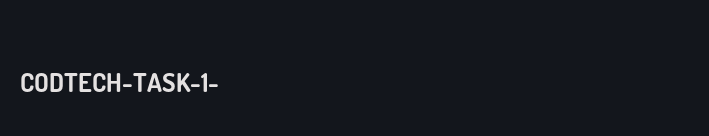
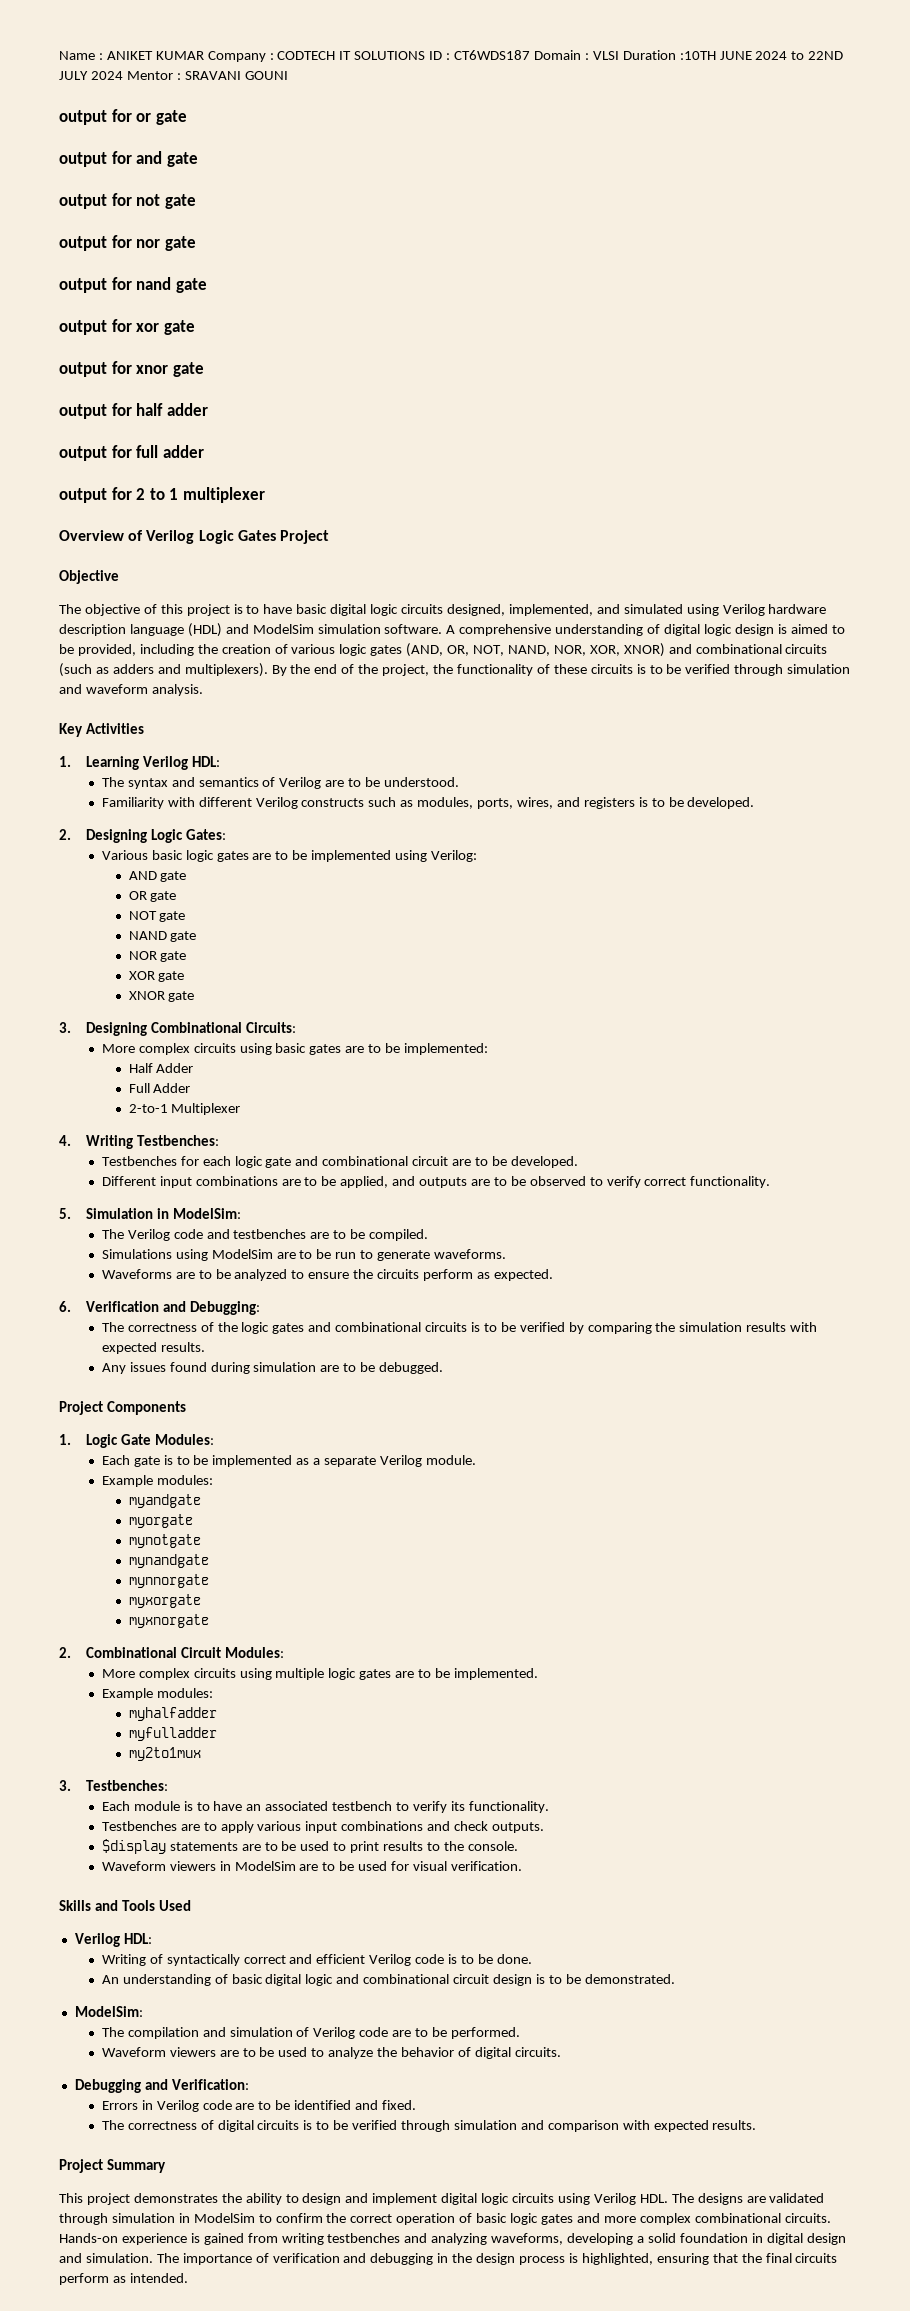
[20,73,219,92] CODTECH-TASK-1- -> [59,50,844,62] [59,71,288,80] [59,109,187,125] [59,151,198,167] [59,193,196,209] [59,235,196,251] [59,277,207,293] [59,319,195,335] [59,361,204,377] [59,403,208,419] [59,445,204,461] [59,487,265,503] [59,530,329,544] [59,570,119,584] [59,604,827,616] [59,623,845,637] [59,643,828,657] [59,663,851,677] [59,684,203,696] [59,723,144,737] [59,756,220,770] [101,777,459,789] [101,797,755,809] [59,829,226,843] [101,850,477,862] [128,871,187,882] [128,891,177,902] [128,911,186,922] [128,931,197,942] [128,951,187,962] [128,971,185,982] [128,991,195,1002] [59,1022,296,1036] [101,1043,488,1055] [128,1063,194,1073] [128,1083,191,1093] [128,1103,241,1115] [59,1135,219,1149] [101,1156,578,1168] [101,1176,771,1188] [59,1208,241,1219] [101,1229,429,1241] [101,1249,506,1261] [101,1269,553,1281] [59,1301,260,1315] [101,1322,818,1334] [101,1342,205,1354] [101,1362,444,1374] [59,1401,186,1415] [59,1434,214,1448] [101,1455,476,1467] [101,1475,213,1487] [128,1494,201,1508] [128,1514,193,1528] [128,1534,201,1548] [128,1554,209,1568] [128,1574,209,1588] [128,1594,201,1608] [128,1614,209,1628] [59,1647,284,1658] [101,1668,538,1680] [101,1688,213,1700] [128,1707,217,1721] [128,1727,217,1741] [128,1747,201,1761] [59,1780,168,1791] [101,1801,549,1813] [101,1821,544,1833] [101,1839,518,1854] [101,1861,522,1871] [59,1900,191,1911] [74,1933,152,1947] [101,1954,532,1966] [101,1974,675,1986] [74,2006,143,2017] [101,2027,520,2039] [101,2047,561,2059] [74,2079,249,2093] [101,2100,416,2112] [101,2120,757,2132] [59,2159,166,2173] [59,2193,825,2205] [59,2213,831,2225] [59,2233,846,2245] [59,2253,838,2265] [59,2273,188,2285] Name : ANIKET KUMAR Company : CODTECH IT SOLUTIONS ID : CT6WDS187 Domain : VLSI Duration :10TH JUNE 2024 to 22ND JULY 2024 Mentor : SRAVANI GOUNI // output for or gate // output for and gate // output for not gate // output for nor gate // output for nand gate // output for xor gate // output for xnor gate // output for half adder // output for full adder // output for 2 to 1 multiplexer // Overview of Verilog Logic Gates Project // Objective // The objective of this project is to have basic digital logic circuits designed, implemented, and simulated using Verilog hardware description language (HDL) and ModelSim simulation software. A comprehensive understanding of digital logic design is aimed to be provided, including the creation of various logic gates (AND, OR, NOT, NAND, NOR, XOR, XNOR) and combinational circuits (such as adders and multiplexers). By the end of the project, the functionality of these circuits is to be verified through simulation and waveform analysis. // Key Activities // 1. Learning Verilog HDL: // The syntax and semantics of Verilog are to be understood. // Familiarity with different Verilog constructs such as modules, ports, wires, and registers is to be developed. // 2. Designing Logic Gates: // Various basic logic gates are to be implemented using Verilog: // AND gate // OR gate // NOT gate // NAND gate // NOR gate // XOR gate // XNOR gate // 3. Designing Combinational Circuits: // More complex circuits using basic gates are to be implemented: // Half Adder // Full Adder // 2-to-1 Multiplexer // 4. Writing Testbenches: // Testbenches for each logic gate and combinational circuit are to be developed. // Different input combinations are to be applied, and outputs are to be observed to verify correct functionality. // 5. Simulation in ModelSim: // The Verilog code and testbenches are to be compiled. // Simulations using ModelSim are to be run to generate waveforms. // Waveforms are to be analyzed to ensure the circuits perform as expected. // 6. Verification and Debugging: // The correctness of the logic gates and combinational circuits is to be verified by comparing the simulation results with expected results. // Any issues found during simulation are to be debugged. // Project Components // 1. Logic Gate Modules: // Each gate is to be implemented as a separate Verilog module. // Example modules: // myandgate // myorgate // mynotgate // mynandgate // mynnorgate // myxorgate // myxnorgate // 2. Combinational Circuit Modules: // More complex circuits using multiple logic gates are to be implemented. // Example modules: // myhalfadder // myfulladder // my2to1mux // 3. Testbenches: // Each module is to have an associated testbench to verify its functionality. // Testbenches are to apply various input combinations and check outputs. // $display statements are to be used to print results to the console. // Waveform viewers in ModelSim are to be used for visual verification. // Skills and Tools Used // Verilog HDL: // Writing of syntactically correct and efficient Verilog code is to be done. // An understanding of basic digital logic and combinational circuit design is to be demonstrated. // ModelSim: // The compilation and simulation of Verilog code are to be performed. // Waveform viewers are to be used to analyze the behavior of digital circuits. // Debugging and Verification: // Errors in Verilog code are to be identified and fixed. // The correctness of digital circuits is to be verified through simulation and comparison with expected results. // Project Summary // This project demonstrates the ability to design and implement digital logic circuits using Verilog HDL. The designs are validated through simulation in ModelSim to confirm the correct operation of basic logic gates and more complex combinational circuits. Hands-on experience is gained from writing testbenches and analyzing waveforms, developing a solid foundation in digital design and simulation. The importance of verification and debugging in the design process is highlighted, ensuring that the final circuits perform as intended.

